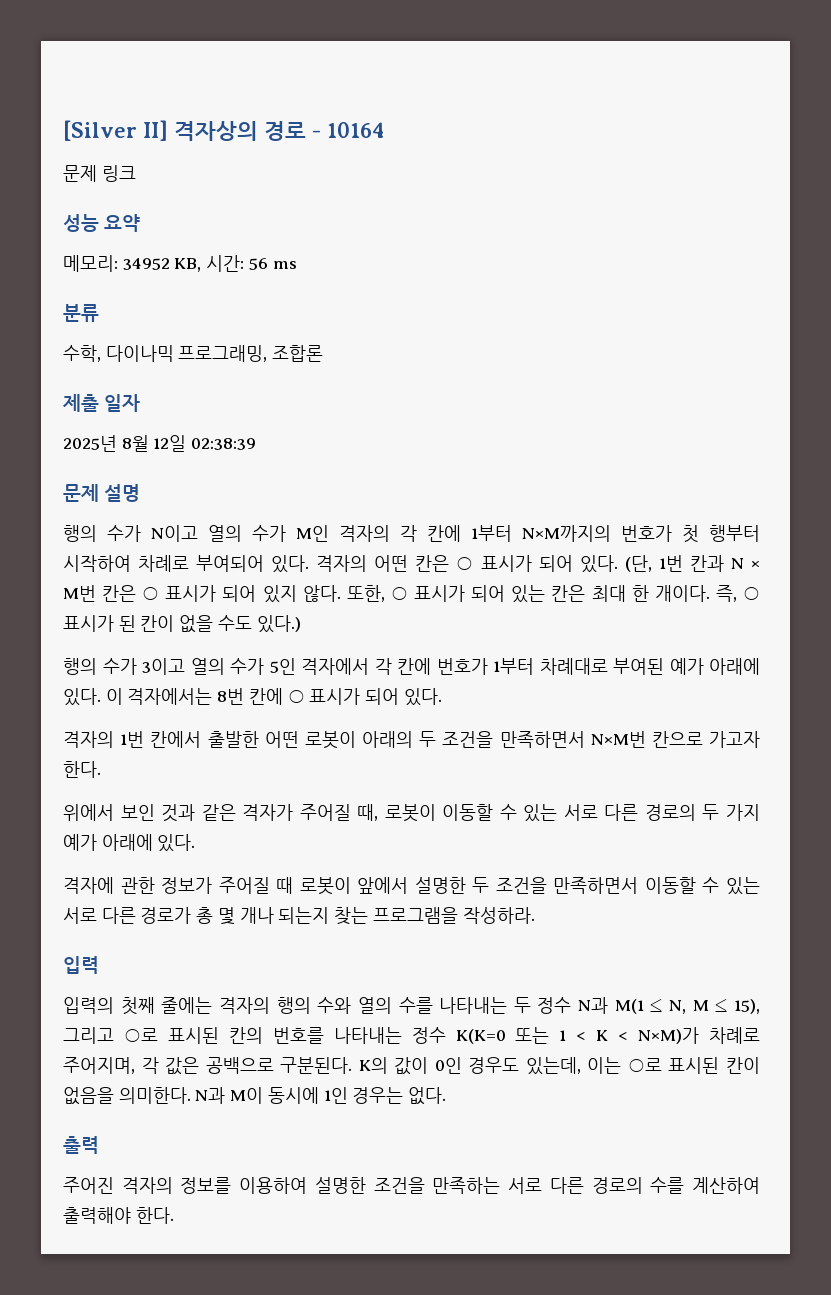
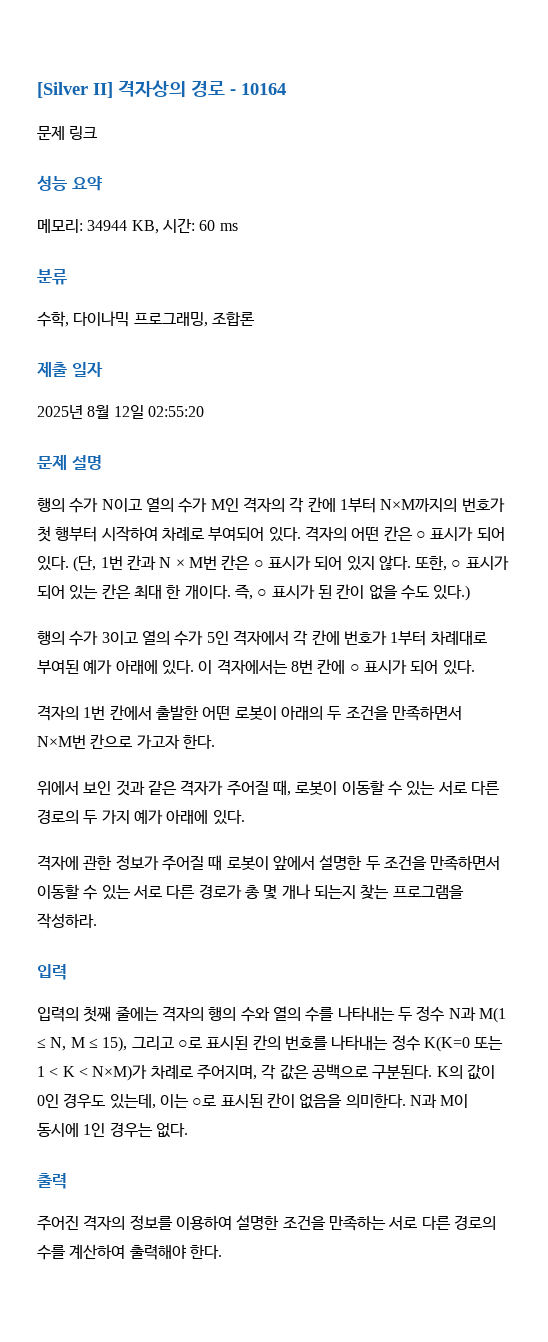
[122,258,170,270] 34952 -> [87,220,128,231] 34944
[248,258,268,270] 56 -> [199,220,216,231] 60
[191,438,257,450] 02:38:39 -> [147,406,204,417] 02:55:20

